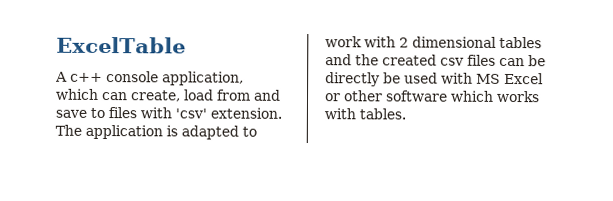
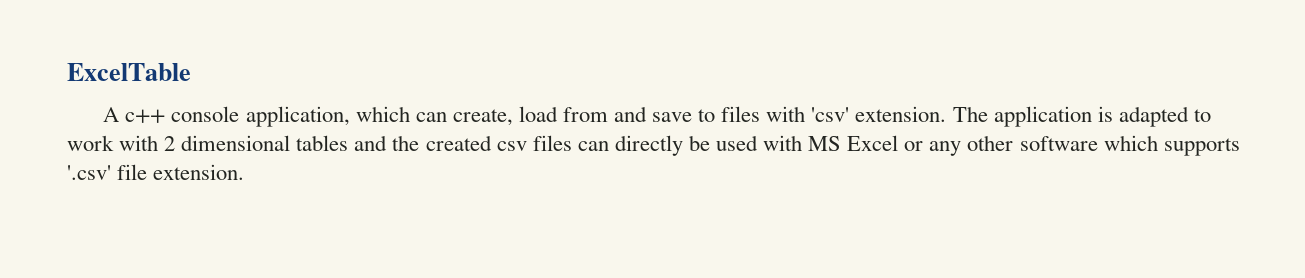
[528,55,546,67] be -> (609, 146) none
(341, 97) none -> [929,141,962,156] any
[496,90,540,103] [324,108,406,120] works with tables. -> [1163,138,1240,156] [67,164,245,180] supports '.csv' file extension.

